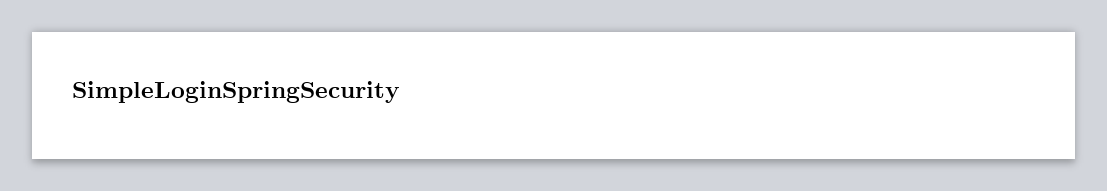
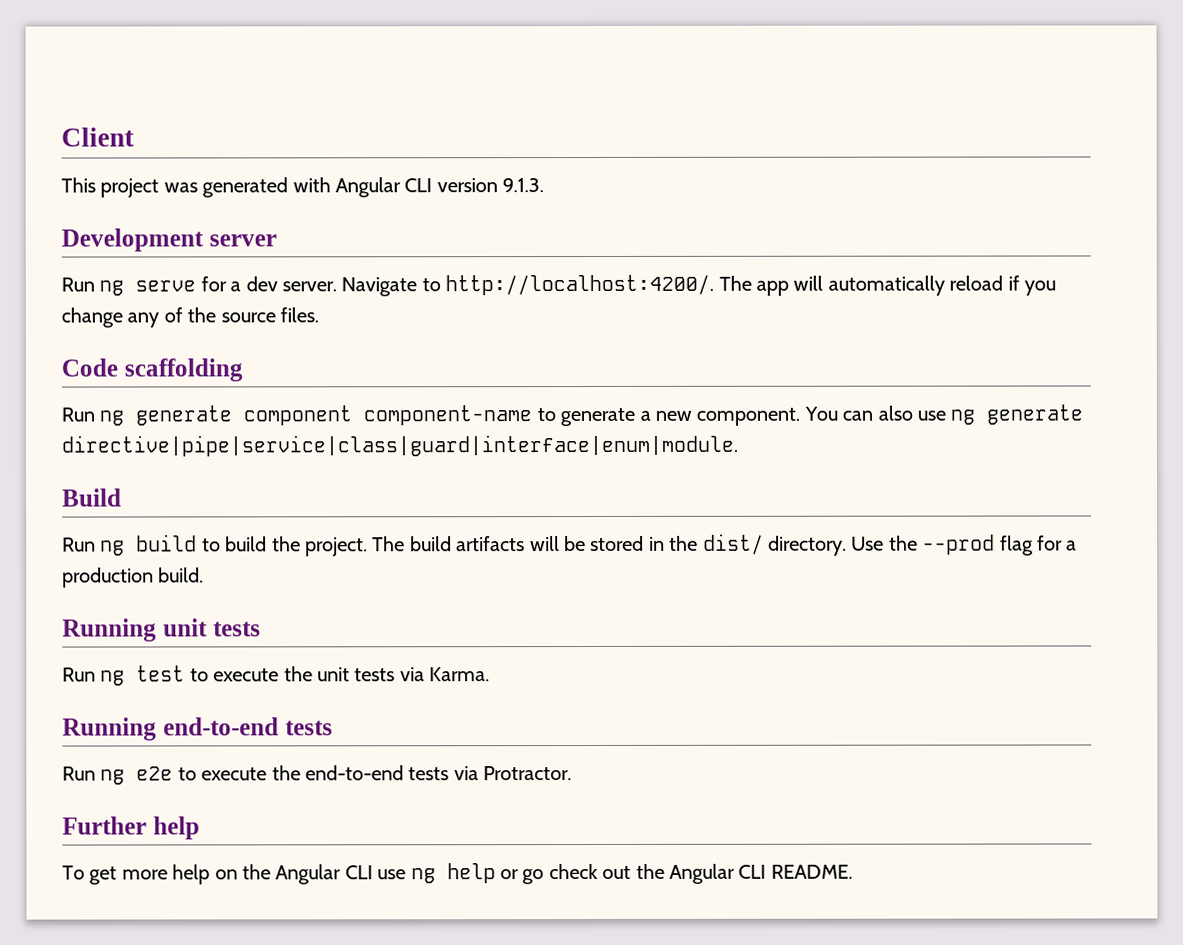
[72,81,400,103] SimpleLoginSpringSecurity -> [61,127,134,147] [61,177,545,198] [61,228,277,252] [61,274,1056,297] [61,307,319,328] [61,358,243,382] [61,404,1084,427] [61,434,738,457] [62,488,122,507] [62,533,1078,557] [62,567,205,588] [62,618,261,642] [62,665,491,686] [62,717,333,741] [62,765,573,785] [62,816,200,840] [62,863,853,885] Client // This project was generated with Angular CLI version 9.1.3. // Development server // Run ng serve for a dev server. Navigate to http://localhost:4200/. The app will automatically reload if you change any of the source files. // Code scaffolding // Run ng generate component component-name to generate a new component. You can also use ng generate directive|pipe|service|class|guard|interface|enum|module. // Build // Run ng build to build the project. The build artifacts will be stored in the dist/ directory. Use the --prod flag for a production build. // Running unit tests // Run ng test to execute the unit tests via Karma. // Running end-to-end tests // Run ng e2e to execute the end-to-end tests via Protractor. // Further help // To get more help on the Angular CLI use ng help or go check out the Angular CLI README.

